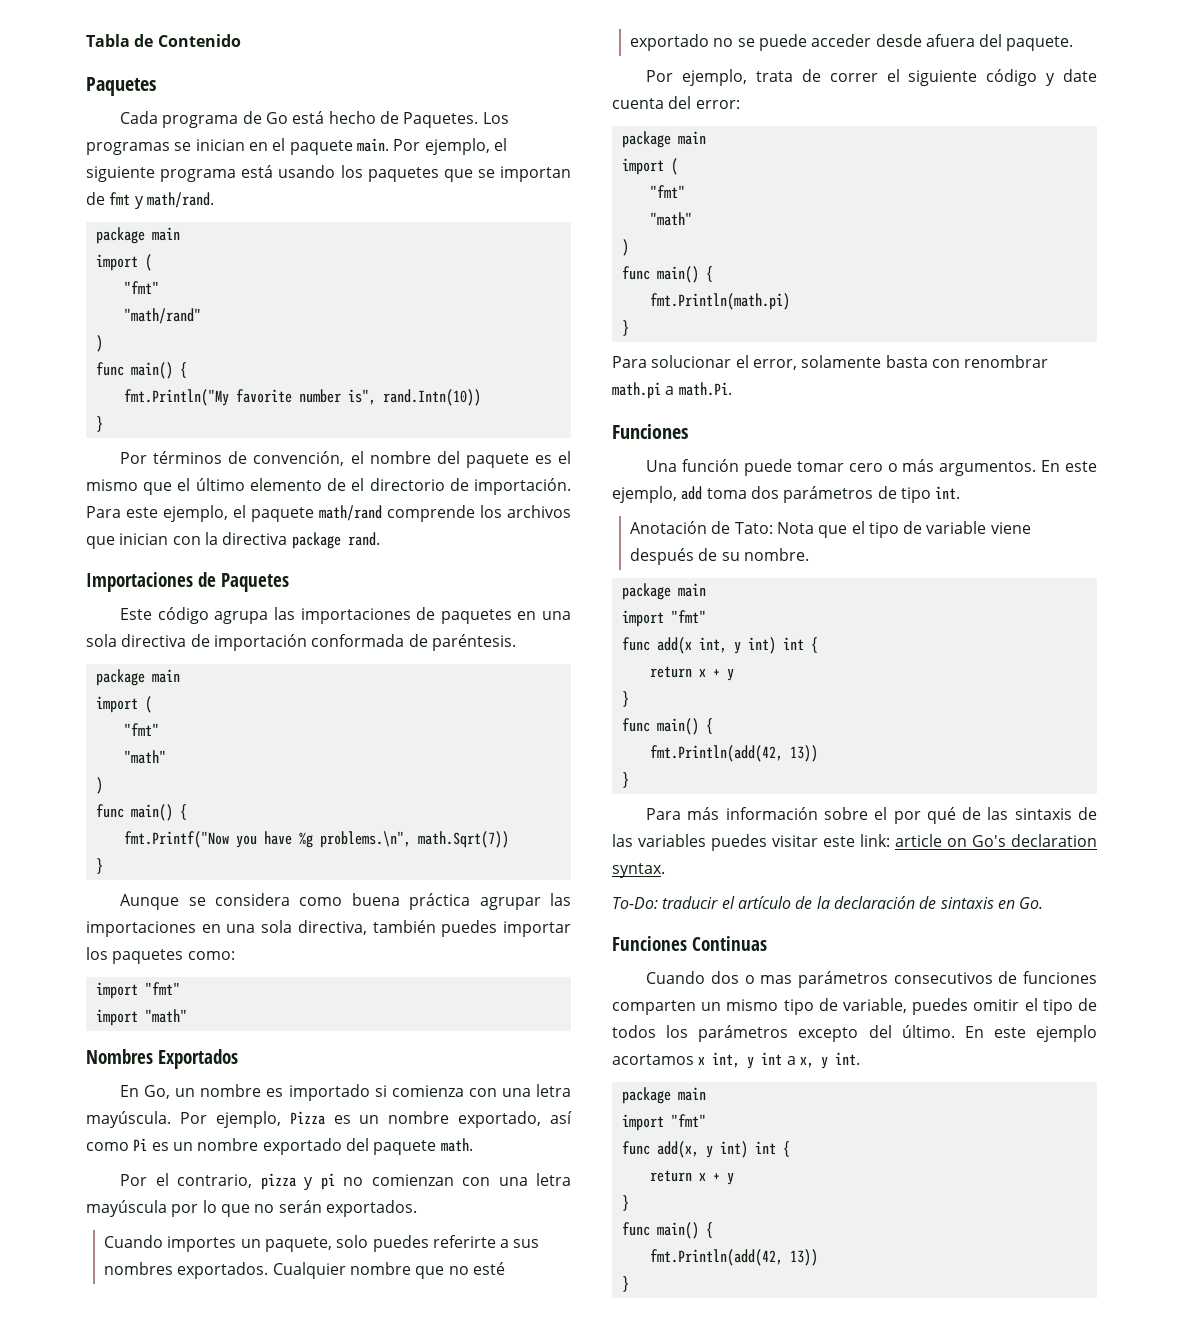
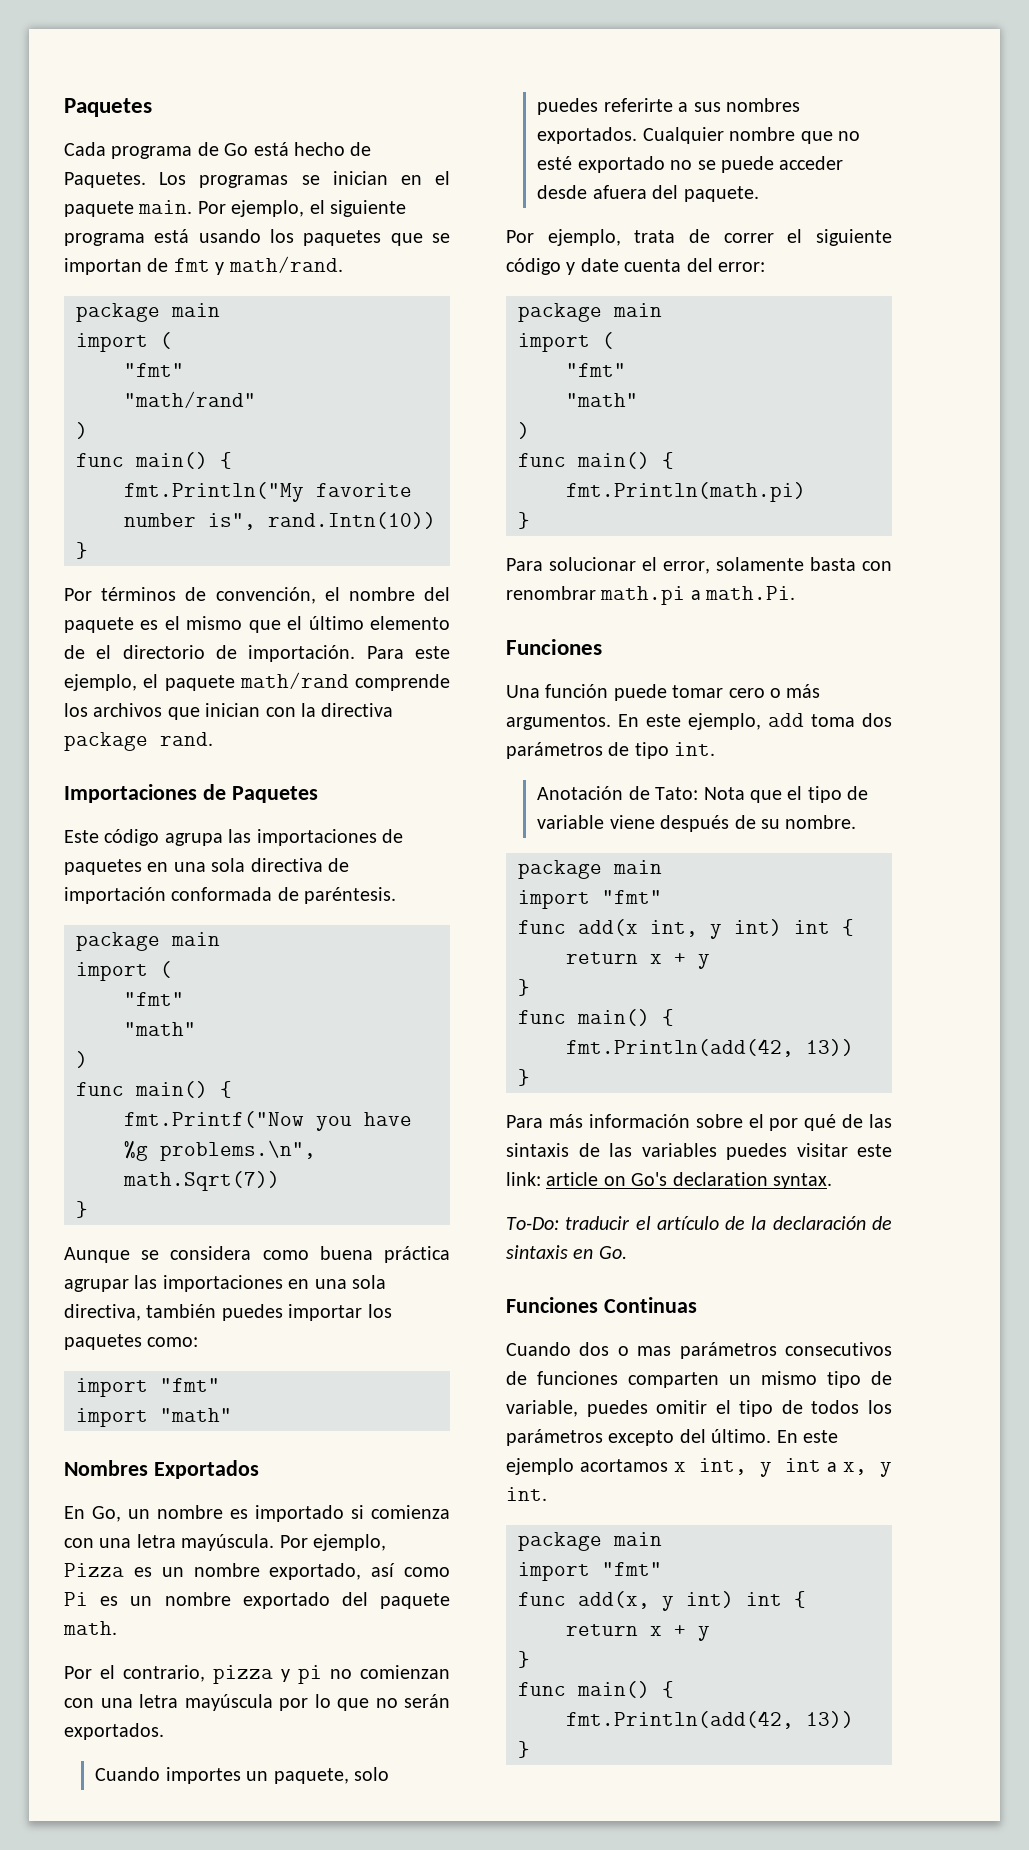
[86,34,241,47] Tabla de Contenido // -> (64, 107) none

